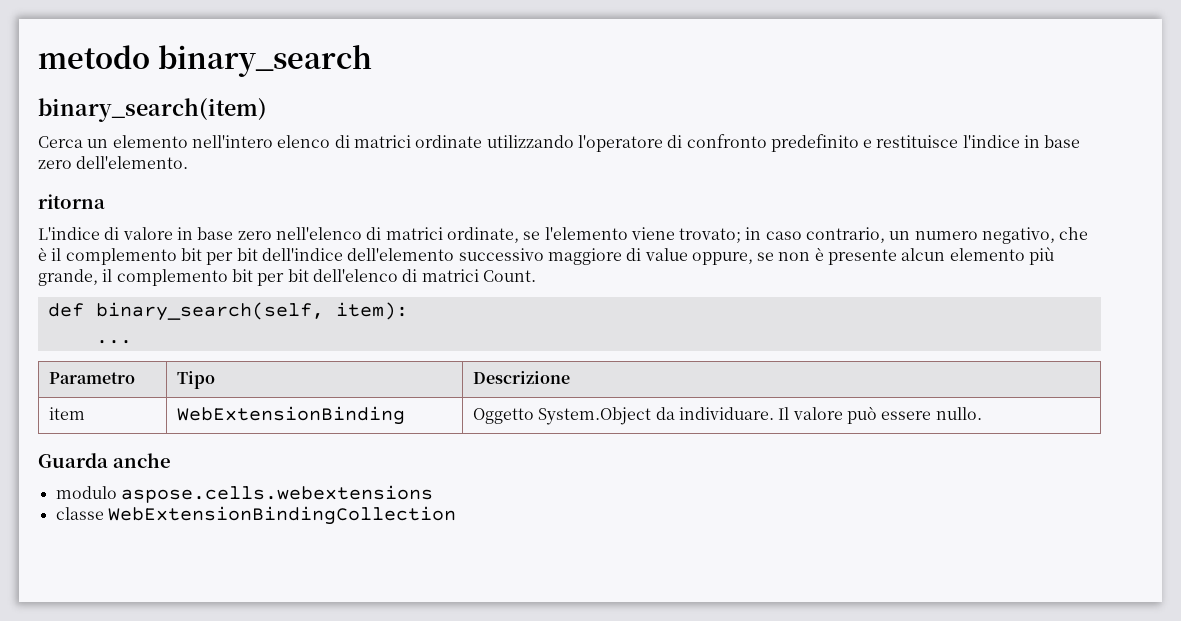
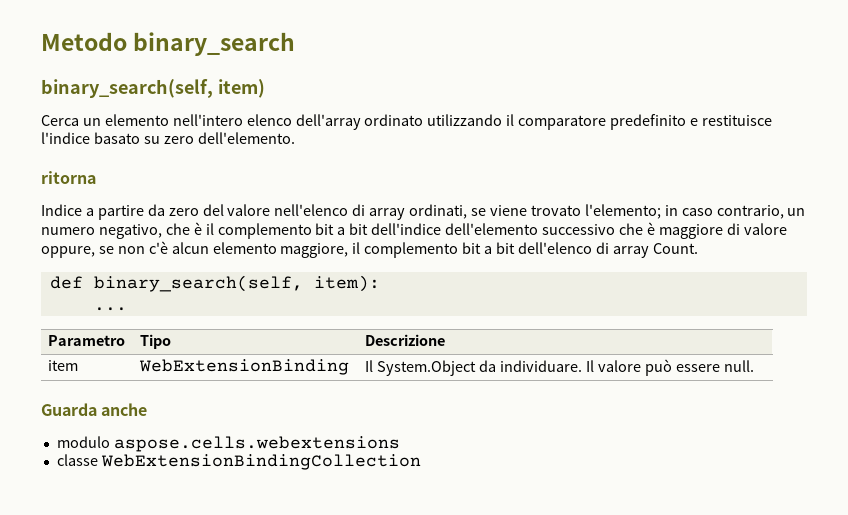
[38,45,150,69] metodo -> [41,32,127,51] Metodo
[38,98,267,122] binary_search(item) -> [41,79,265,98] binary_search(self, item)
[334,134,767,152] di matrici ordinate utilizzando l'operatore di confronto -> [295,114,607,130] dell'array ordinato utilizzando il comparatore
[1024,135,1081,148] in base -> [93,132,160,144] basato su
[38,227,742,243] L'indice di valore in base zero nell'elenco di matrici ordinate, se l'elemento viene trovato; -> [41,204,661,220] Indice a partire da zero del valore nell'elenco di array ordinati, se viene trovato l'elemento;
[206,252,234,265] per -> [337,227,346,235] a
(544, 254) none -> [618,222,655,235] che è
[644,248,688,261] value -> [743,223,787,235] valore
[814,247,1055,265] [38,269,285,286] è presente alcun elemento più grande, il complemento bit per -> [148,241,493,258] c'è alcun elemento maggiore, il complemento bit a
[421,269,479,282] matrici -> [612,246,649,258] array
[473,408,535,424] Oggetto -> [365,360,374,372] Il
[935,407,982,420] nullo. -> [723,360,754,372] null.

